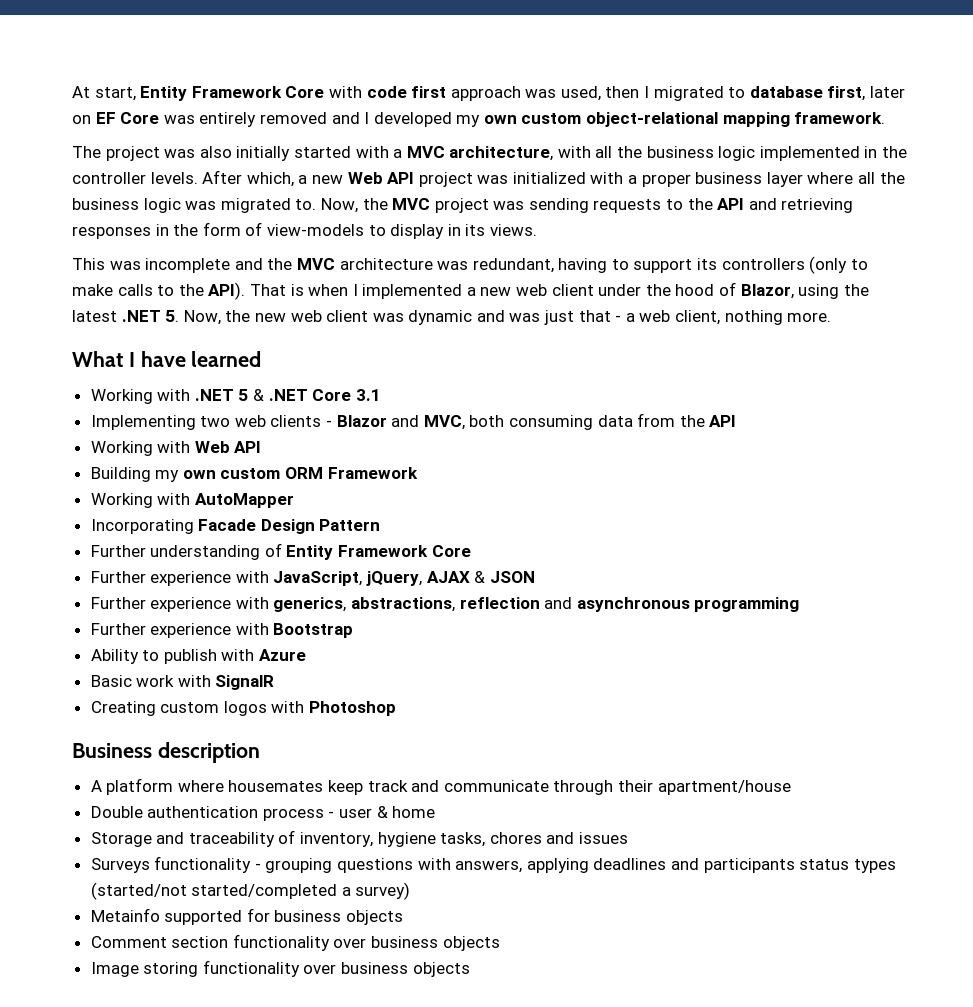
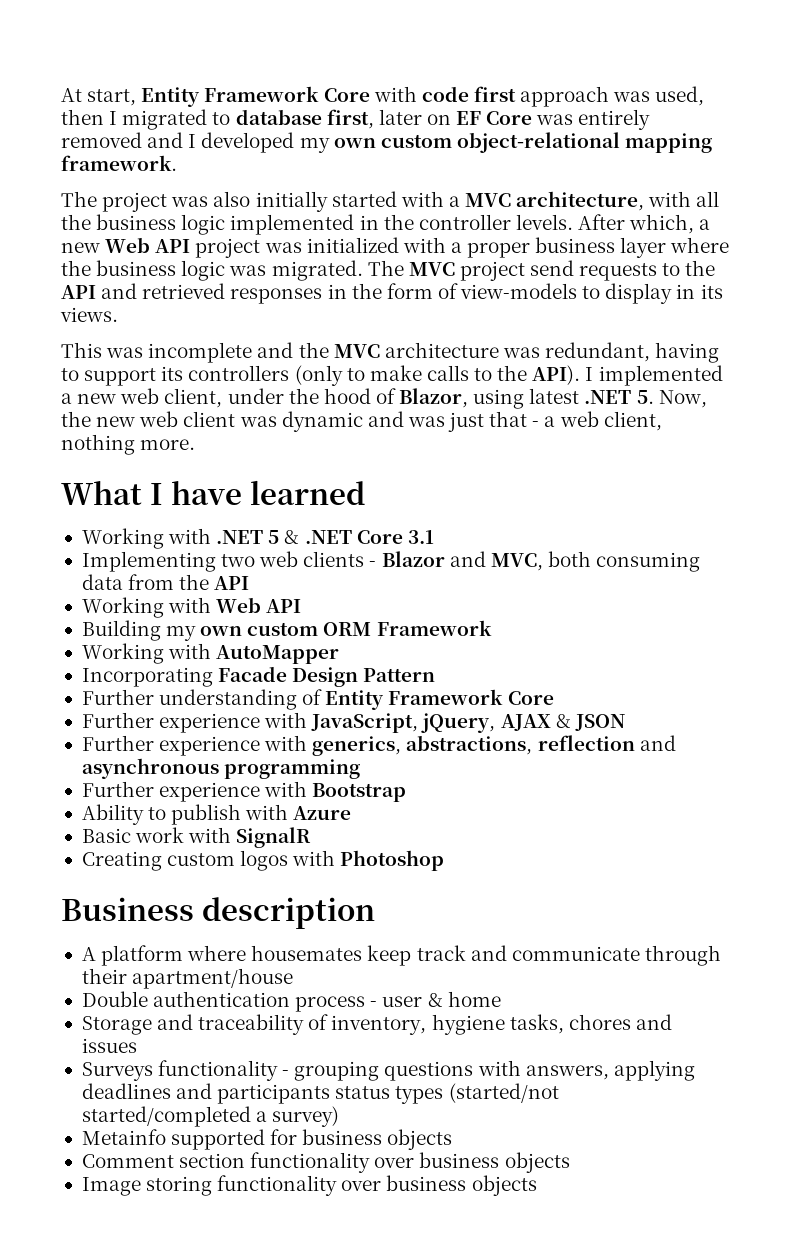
[858,172,876,184] all -> (730, 245) none
[220,198,589,213] migrated to. Now, the MVC project was sending -> [271,260,575,281] migrated. The MVC project send
[781,198,854,213] retrieving -> [142,283,226,299] retrieved
[249,284,349,296] That is when -> (581, 375) none
[551,284,594,296] client -> [164,388,223,408] client,
[843,284,869,296] the -> (525, 399) none

